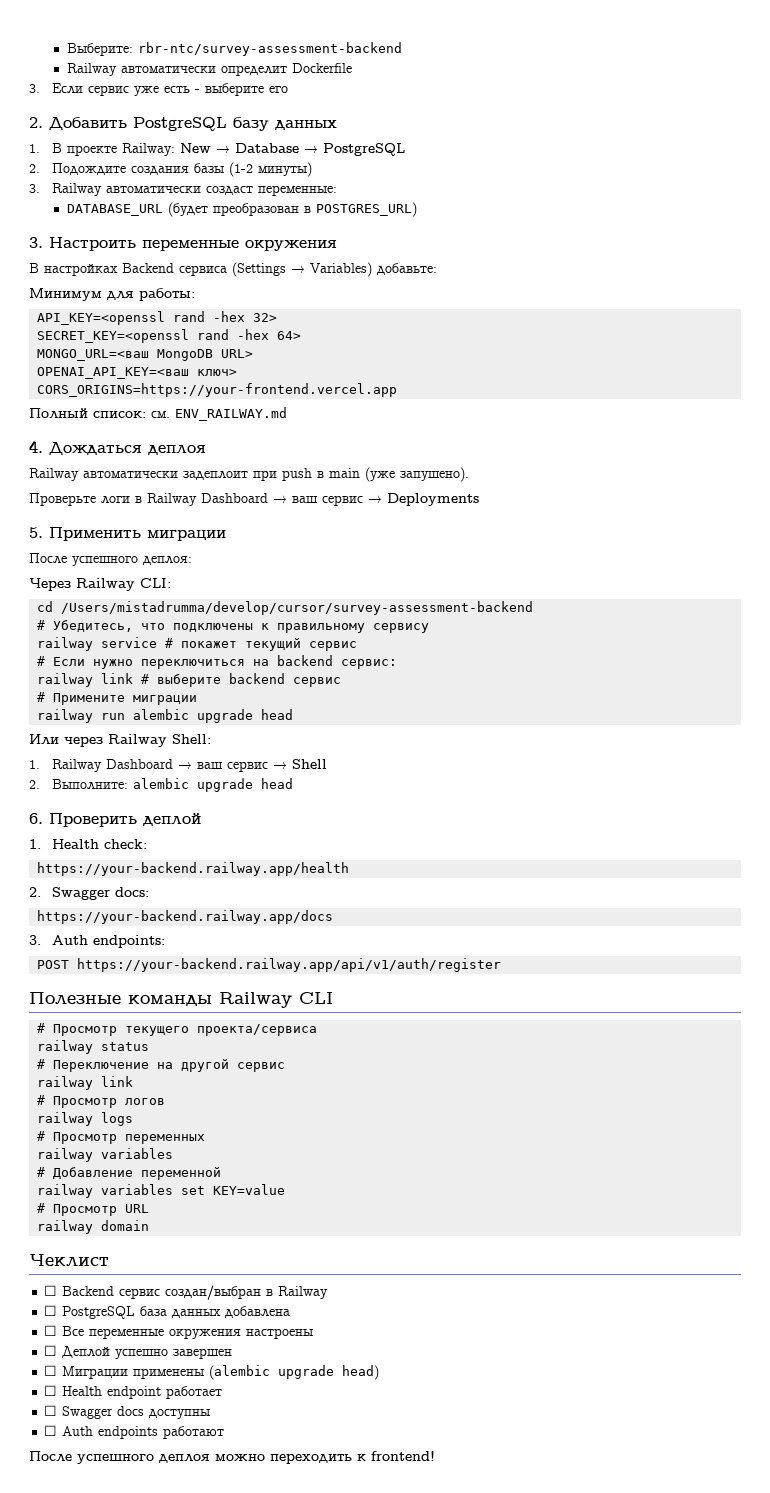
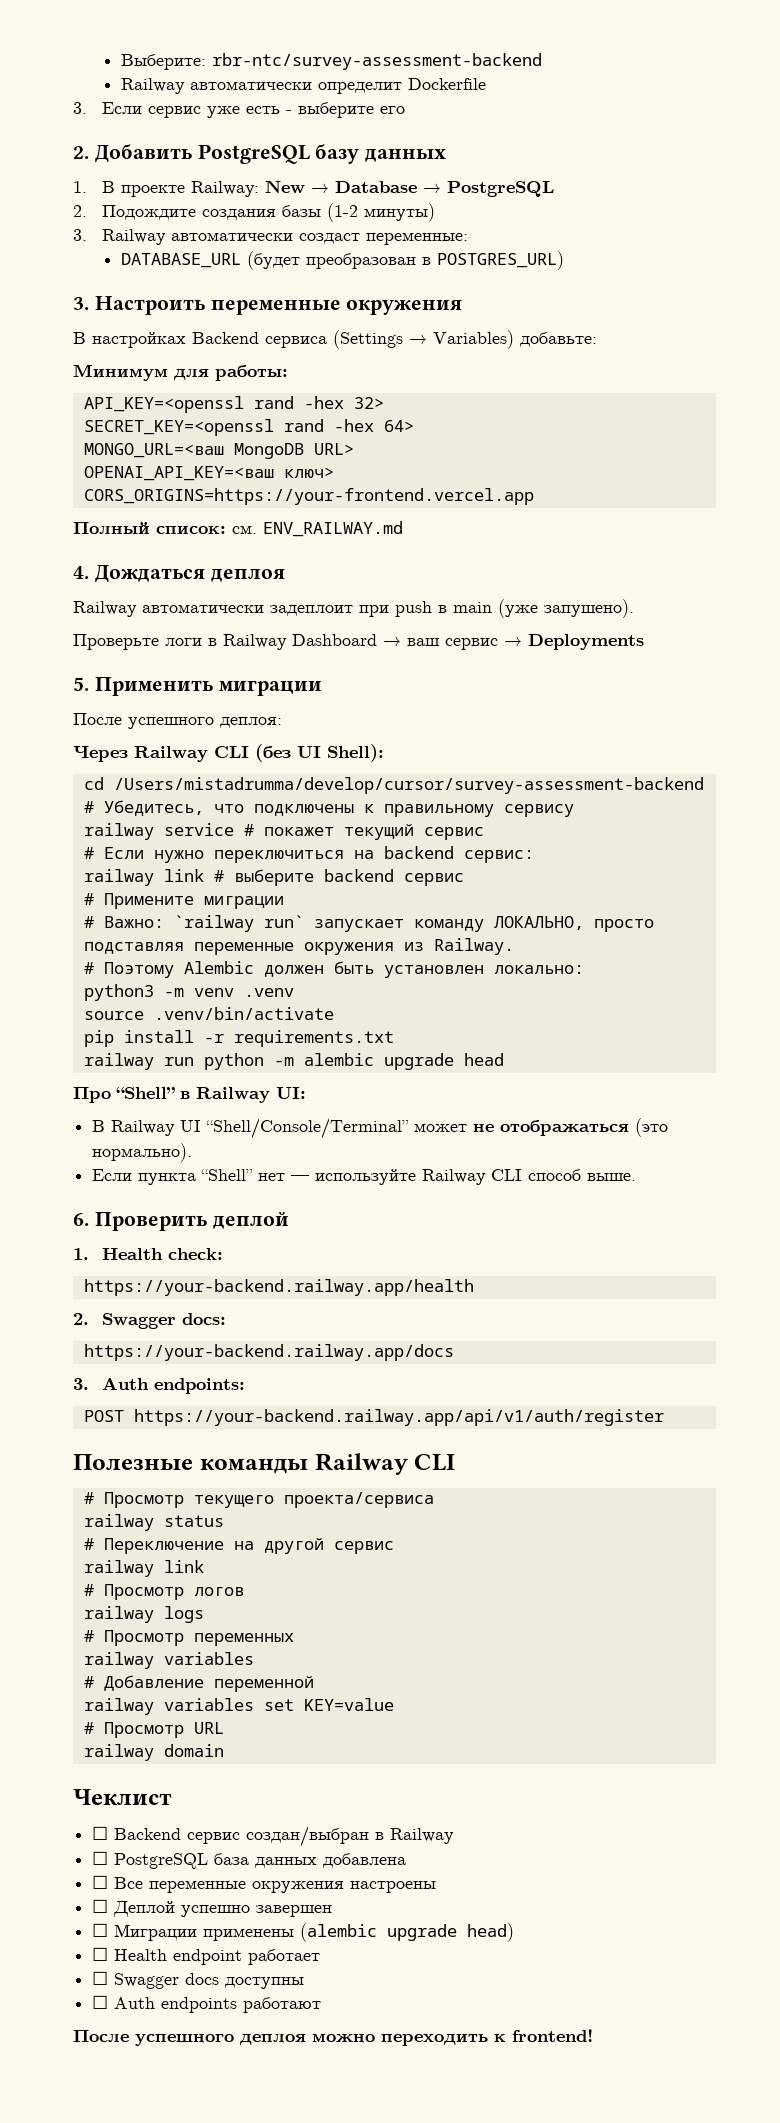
[140,578,171,588] CLI: -> [214,744,384,762] CLI (без UI Shell):
(198, 700) none -> [83,915,654,932] [83,938,514,955] [83,961,584,978] [83,984,294,1001] [83,1007,334,1020] [83,1030,394,1047] // # Важно: `railway run` запускает команду ЛОКАЛЬНО, просто подставляя переменные окружения из Railway. // # Поэтому Alembic должен быть установлен локально: // python3 -m venv .venv // source .venv/bin/activate // pip install -r requirements.txt
[133,709,294,723] [29,734,211,747] [29,759,327,772] [29,778,293,792] alembic upgrade head // Или через Railway Shell: // 1. Railway Dashboard → ваш сервис → Shell // 2. Выполните: alembic upgrade head -> [203,1053,504,1070] [73,1087,306,1103] [92,1118,669,1139] [92,1143,193,1162] [92,1169,637,1185] python -m alembic upgrade head // Про “Shell” в Railway UI: // В Railway UI “Shell/Console/Terminal” может не отображаться (это нормально). // Если пункта “Shell” нет — используйте Railway CLI способ выше.

